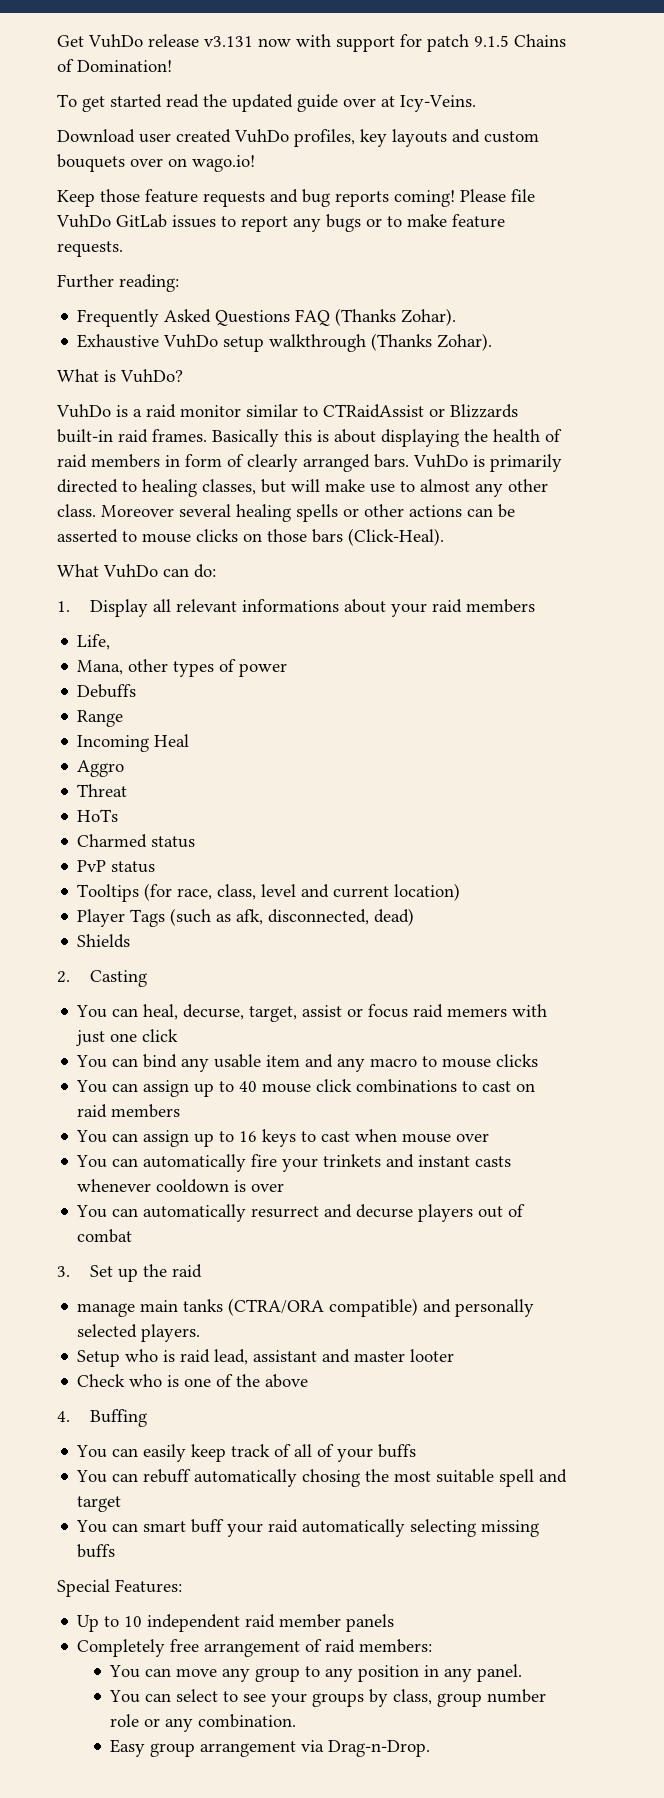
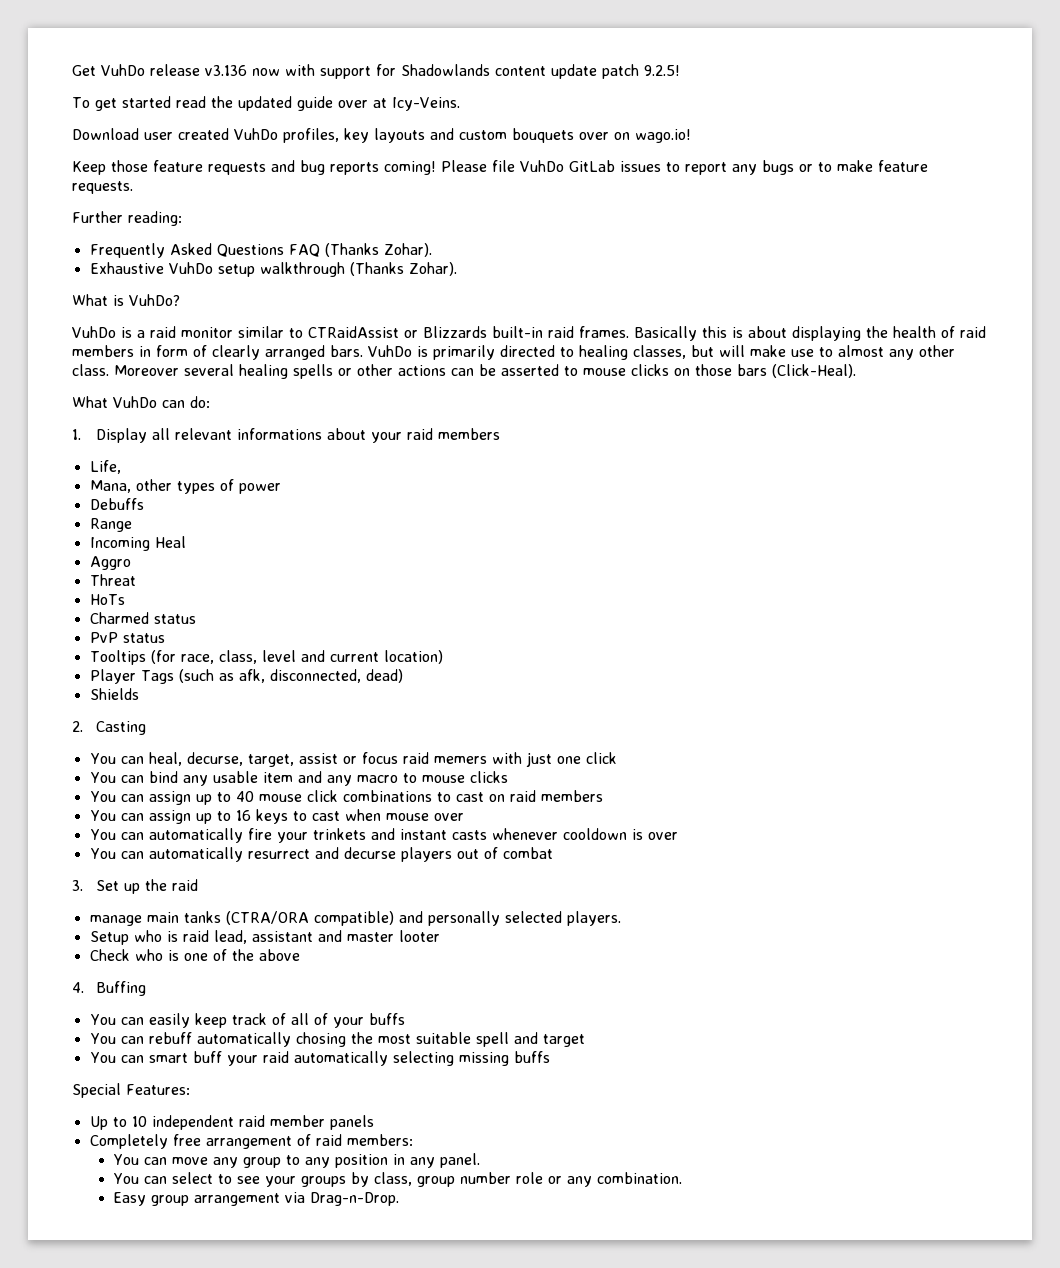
[204,36,253,47] v3.131 -> [205,65,247,76] v3.136
[427,34,566,52] [57,59,172,72] patch 9.1.5 Chains of Domination! -> [401,64,680,79] Shadowlands content update patch 9.2.5!

